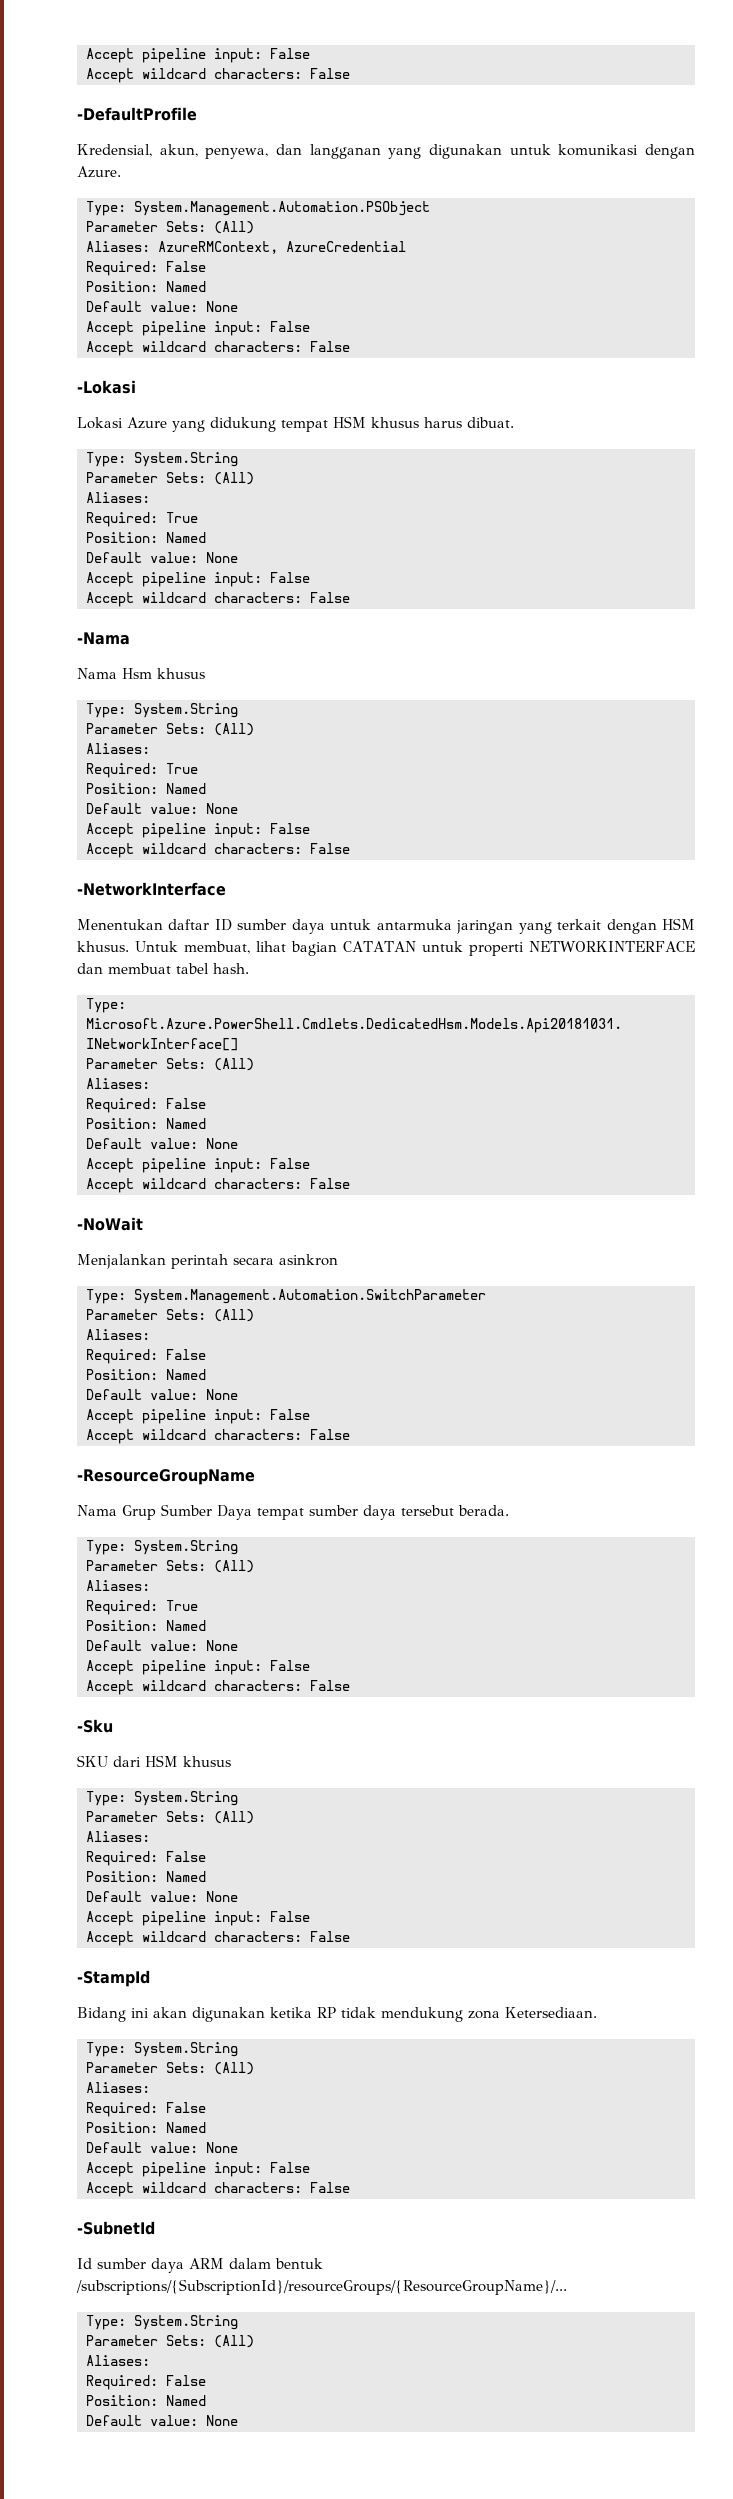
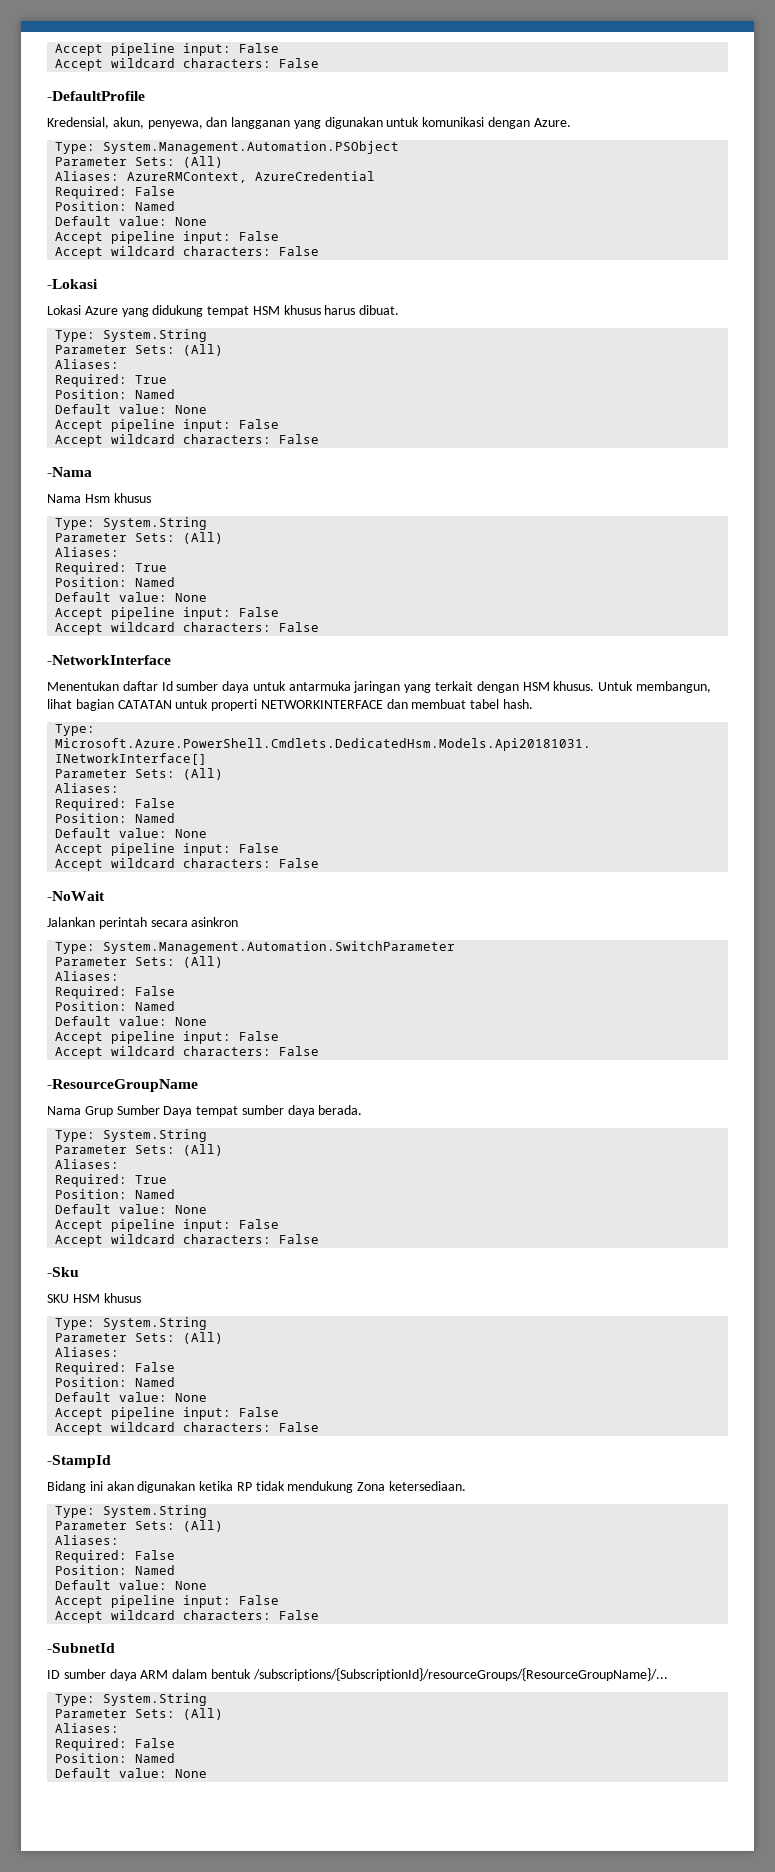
[214,919,232,931] ID -> [161,681,173,691] Id
[184,941,251,954] membuat, -> [635,681,711,693] membangun,
[77,1254,166,1269] Menjalankan -> [47,917,95,927] Jalankan
[401,1505,454,1516] tersebut -> (315, 1111) none
[113,1756,141,1767] dari -> (69, 1298) none
[468,2007,597,2019] zona Ketersediaan. -> [357,1481,467,1491] Zona ketersediaan.
[77,2258,92,2269] Id -> [47,1670,60,1679] ID

